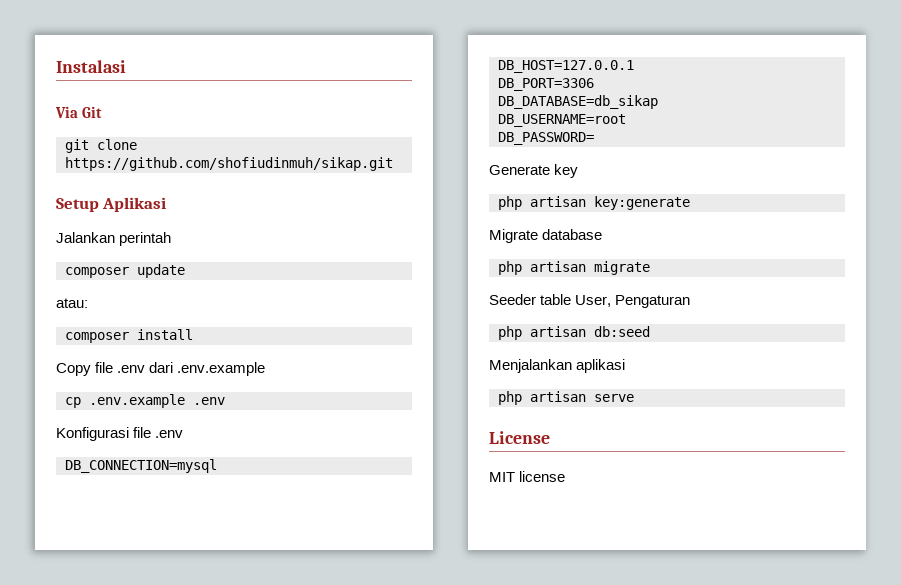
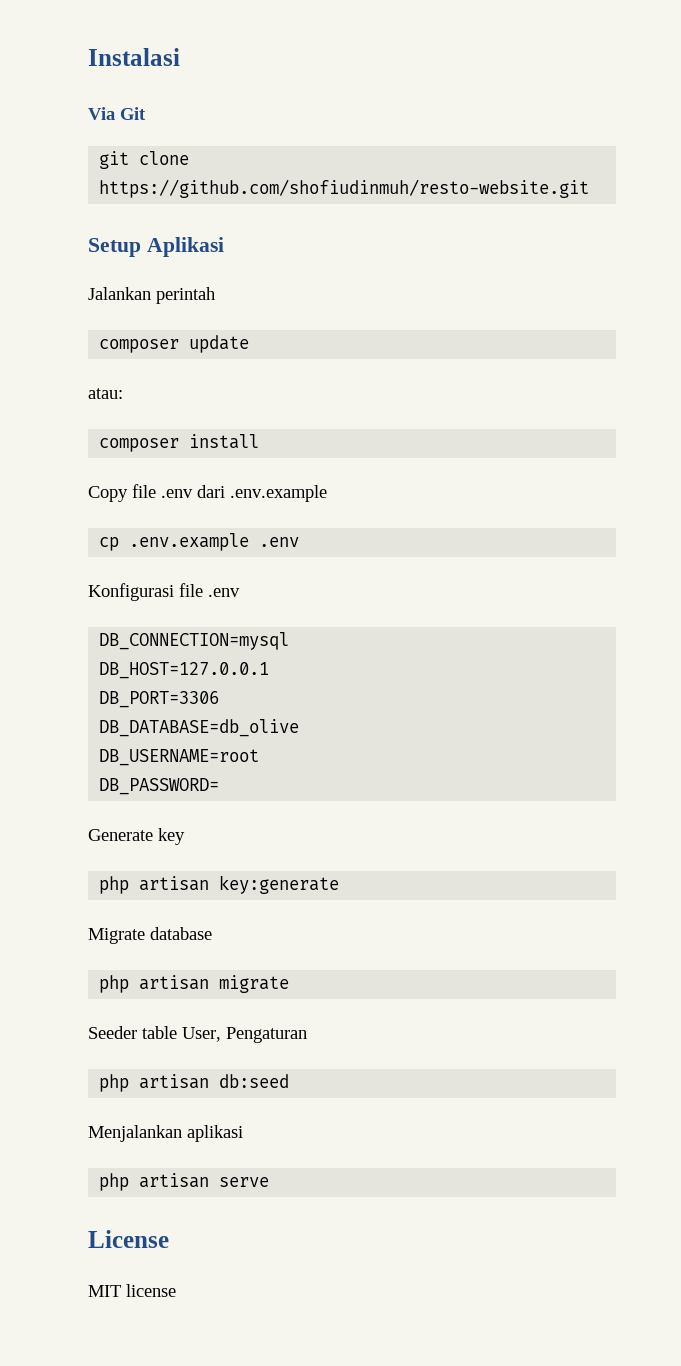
[65,157,393,171] https://github.com/shofiudinmuh/sikap.git -> [99,179,590,198] https://github.com/shofiudinmuh/resto-website.git
[498,95,658,109] DB_DATABASE=db_sikap -> [99,719,300,737] DB_DATABASE=db_olive

